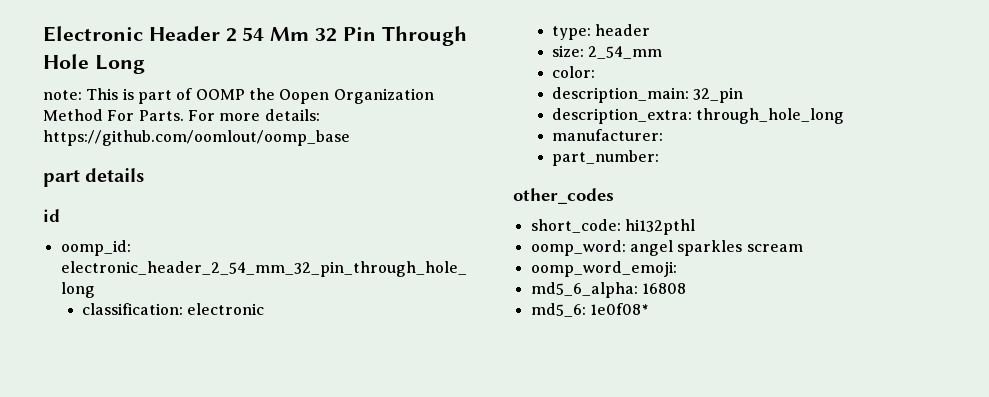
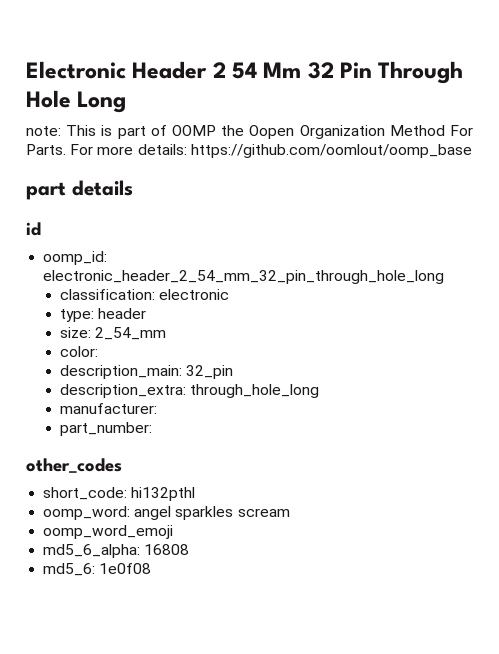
[530,261,677,277] oomp_word_emoji: -> [43,525,174,539] oomp_word_emoji
[589,303,648,315] 1e0f08* -> [99,563,152,574] 1e0f08

